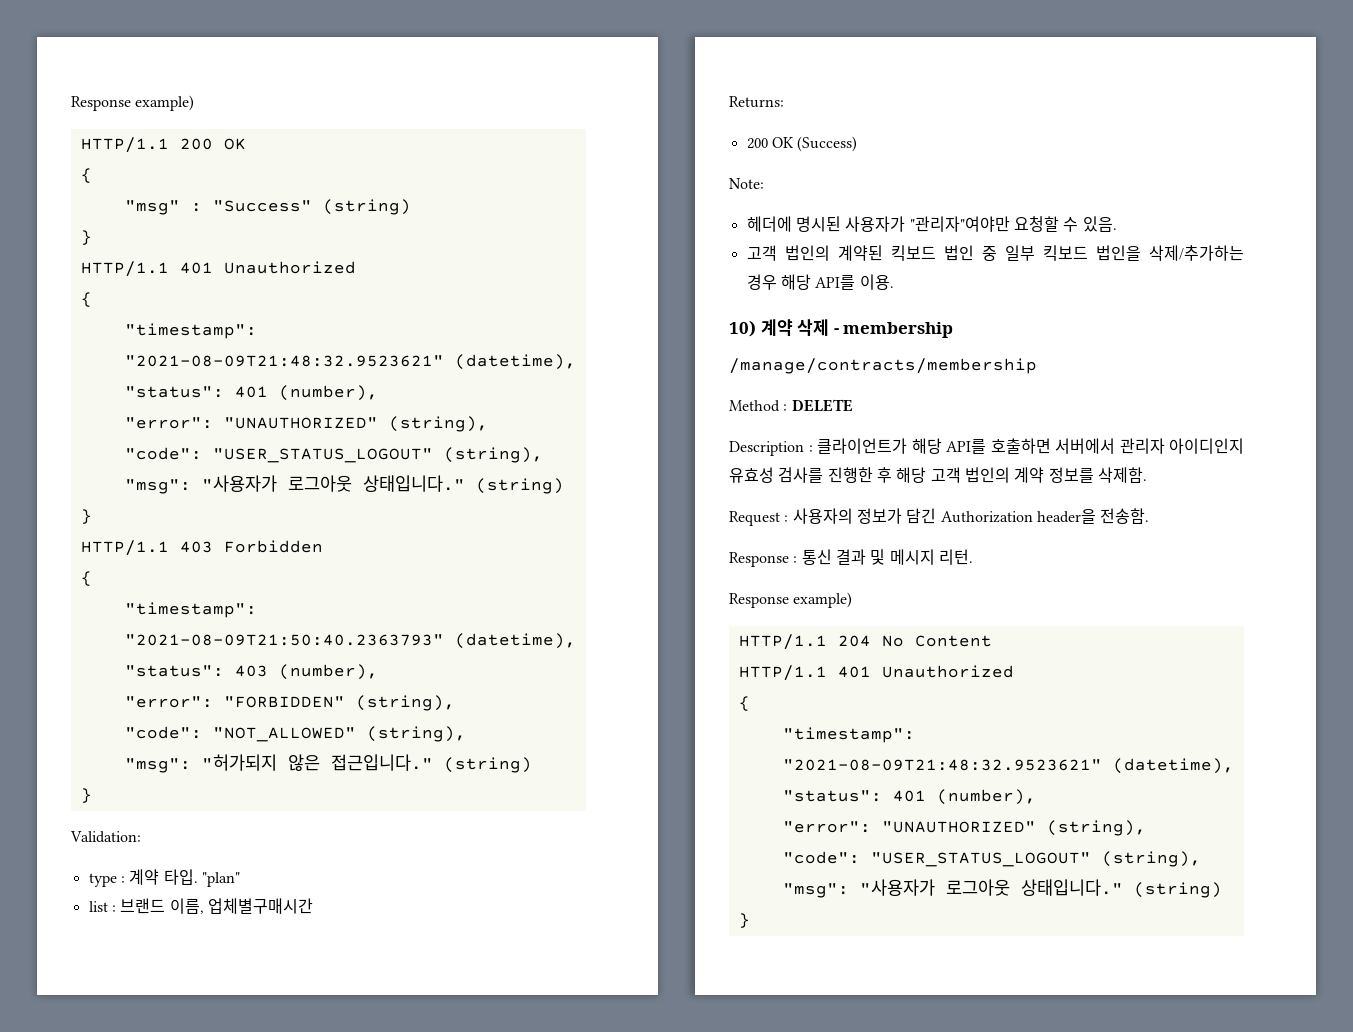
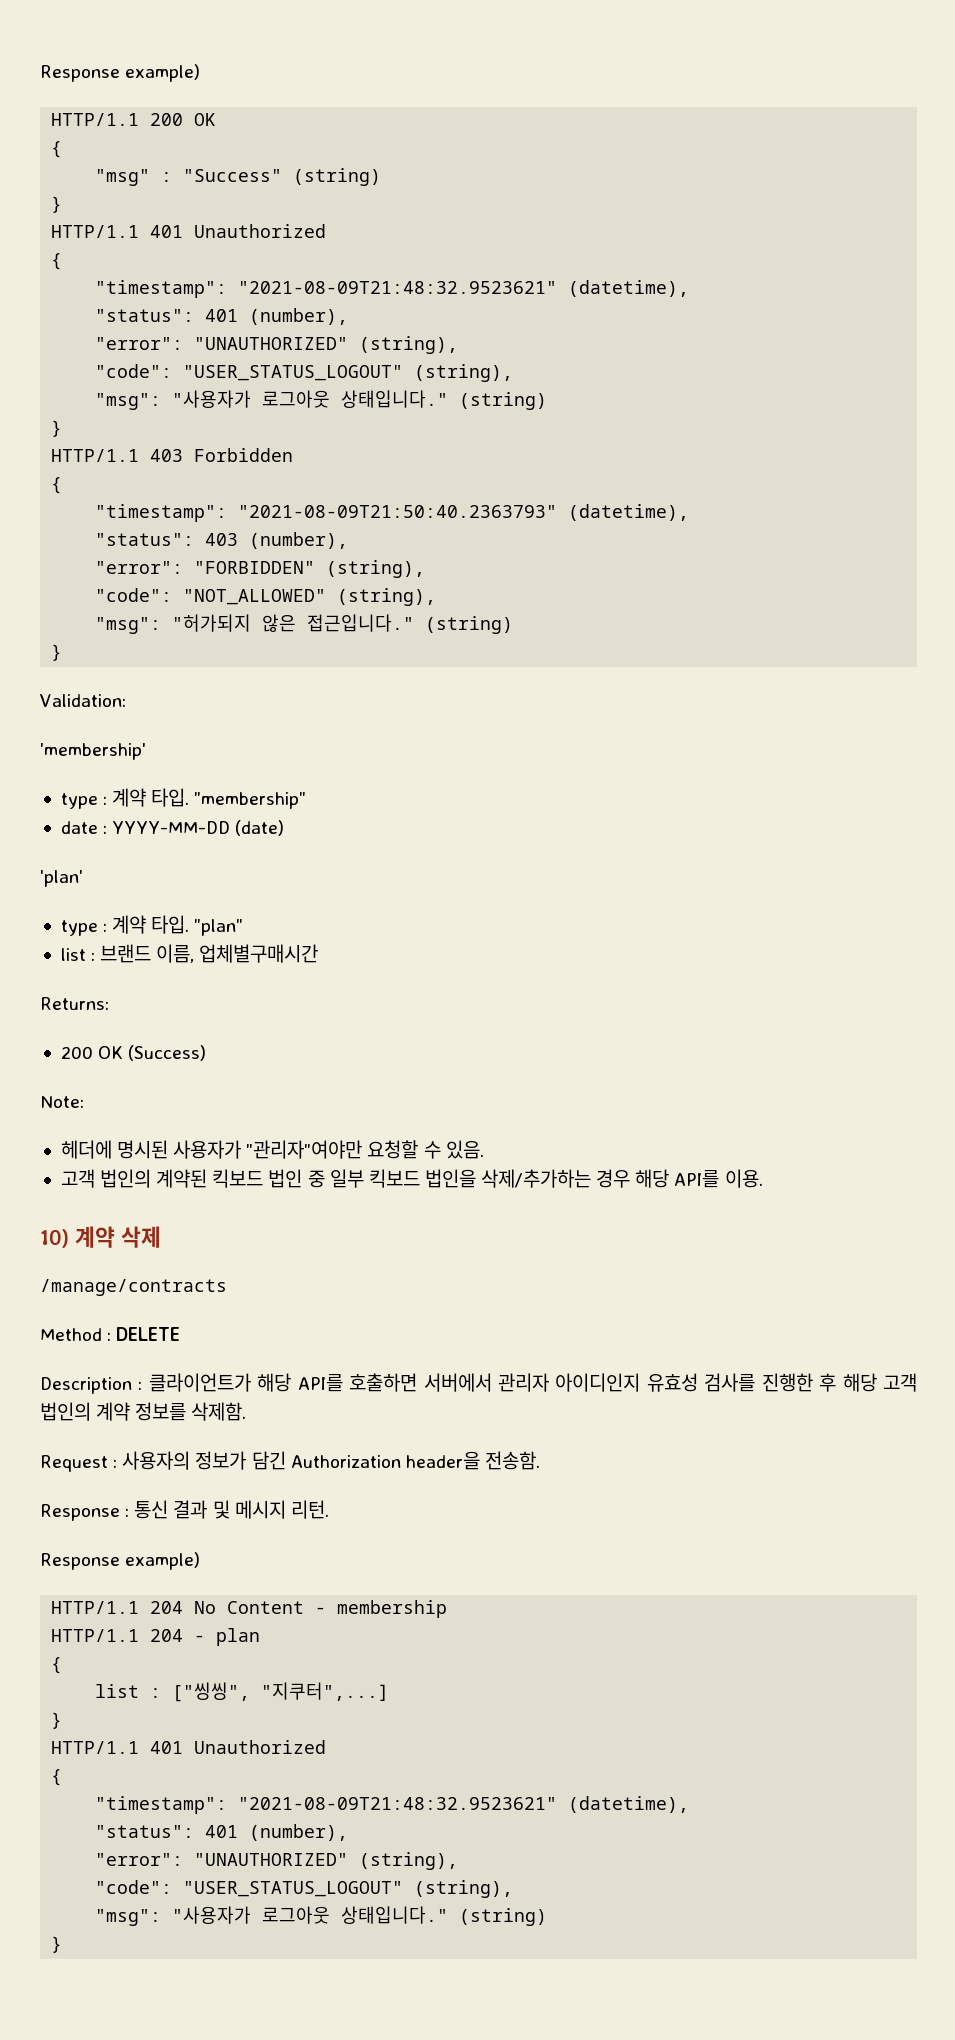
(141, 837) none -> [40,743,146,760] [60,788,307,809] [60,820,285,836] [40,870,83,887] // 'membership' // type : 계약 타입. "membership" // date : YYYY-MM-DD (date) // 'plan'
[833,322,954,338] [729,358,1037,374] - membership // /manage/contracts/membership -> [40,1279,227,1296] // /manage/contracts
(992, 641) none -> [315,1600,448,1618] [51,1628,261,1646] [51,1657,63,1674] [95,1682,390,1702] [51,1712,63,1729] - membership // HTTP/1.1 204 - plan // { // list : ["씽씽", "지쿠터",...] // }

